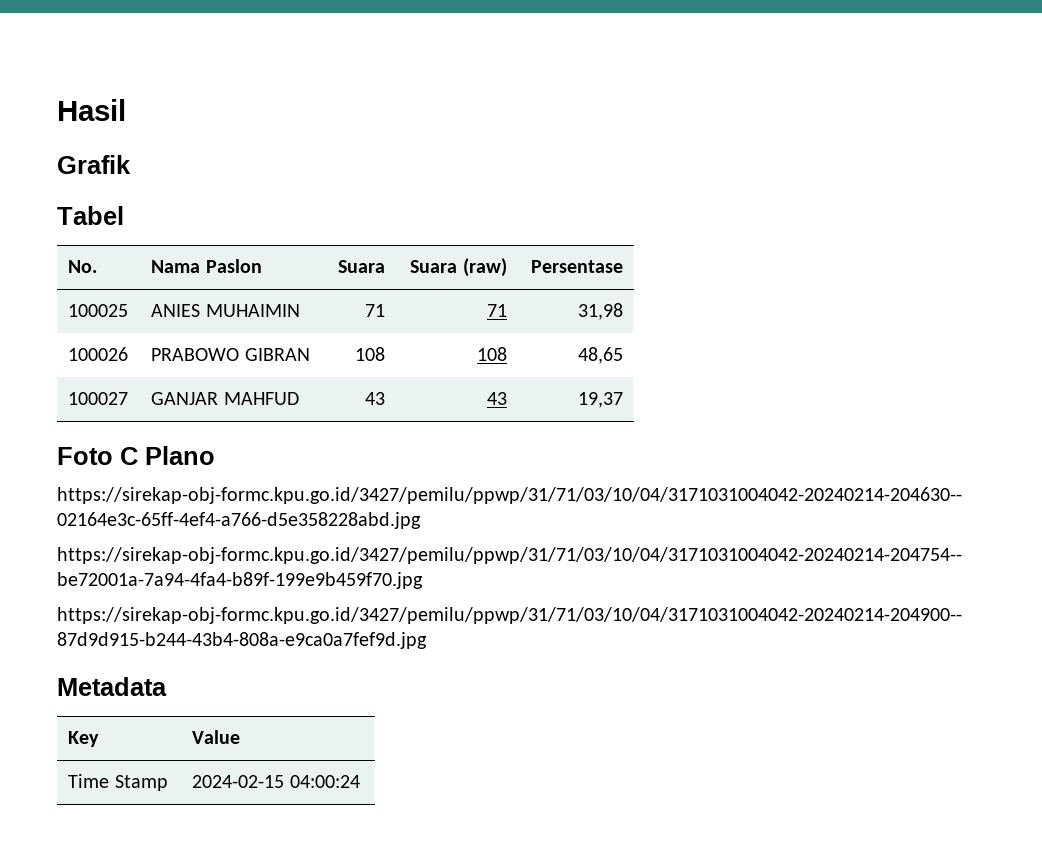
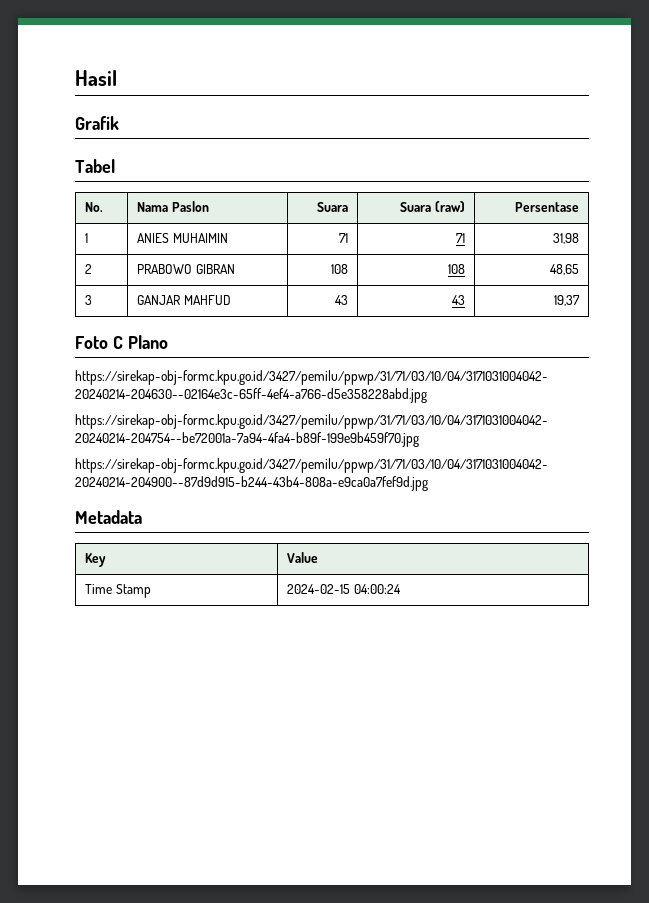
[68,304,129,317] 100025 -> [85,233,89,243] 1
[68,347,129,361] 100026 -> [85,264,93,274] 2
[68,392,129,405] 100027 -> [85,295,93,305] 3

